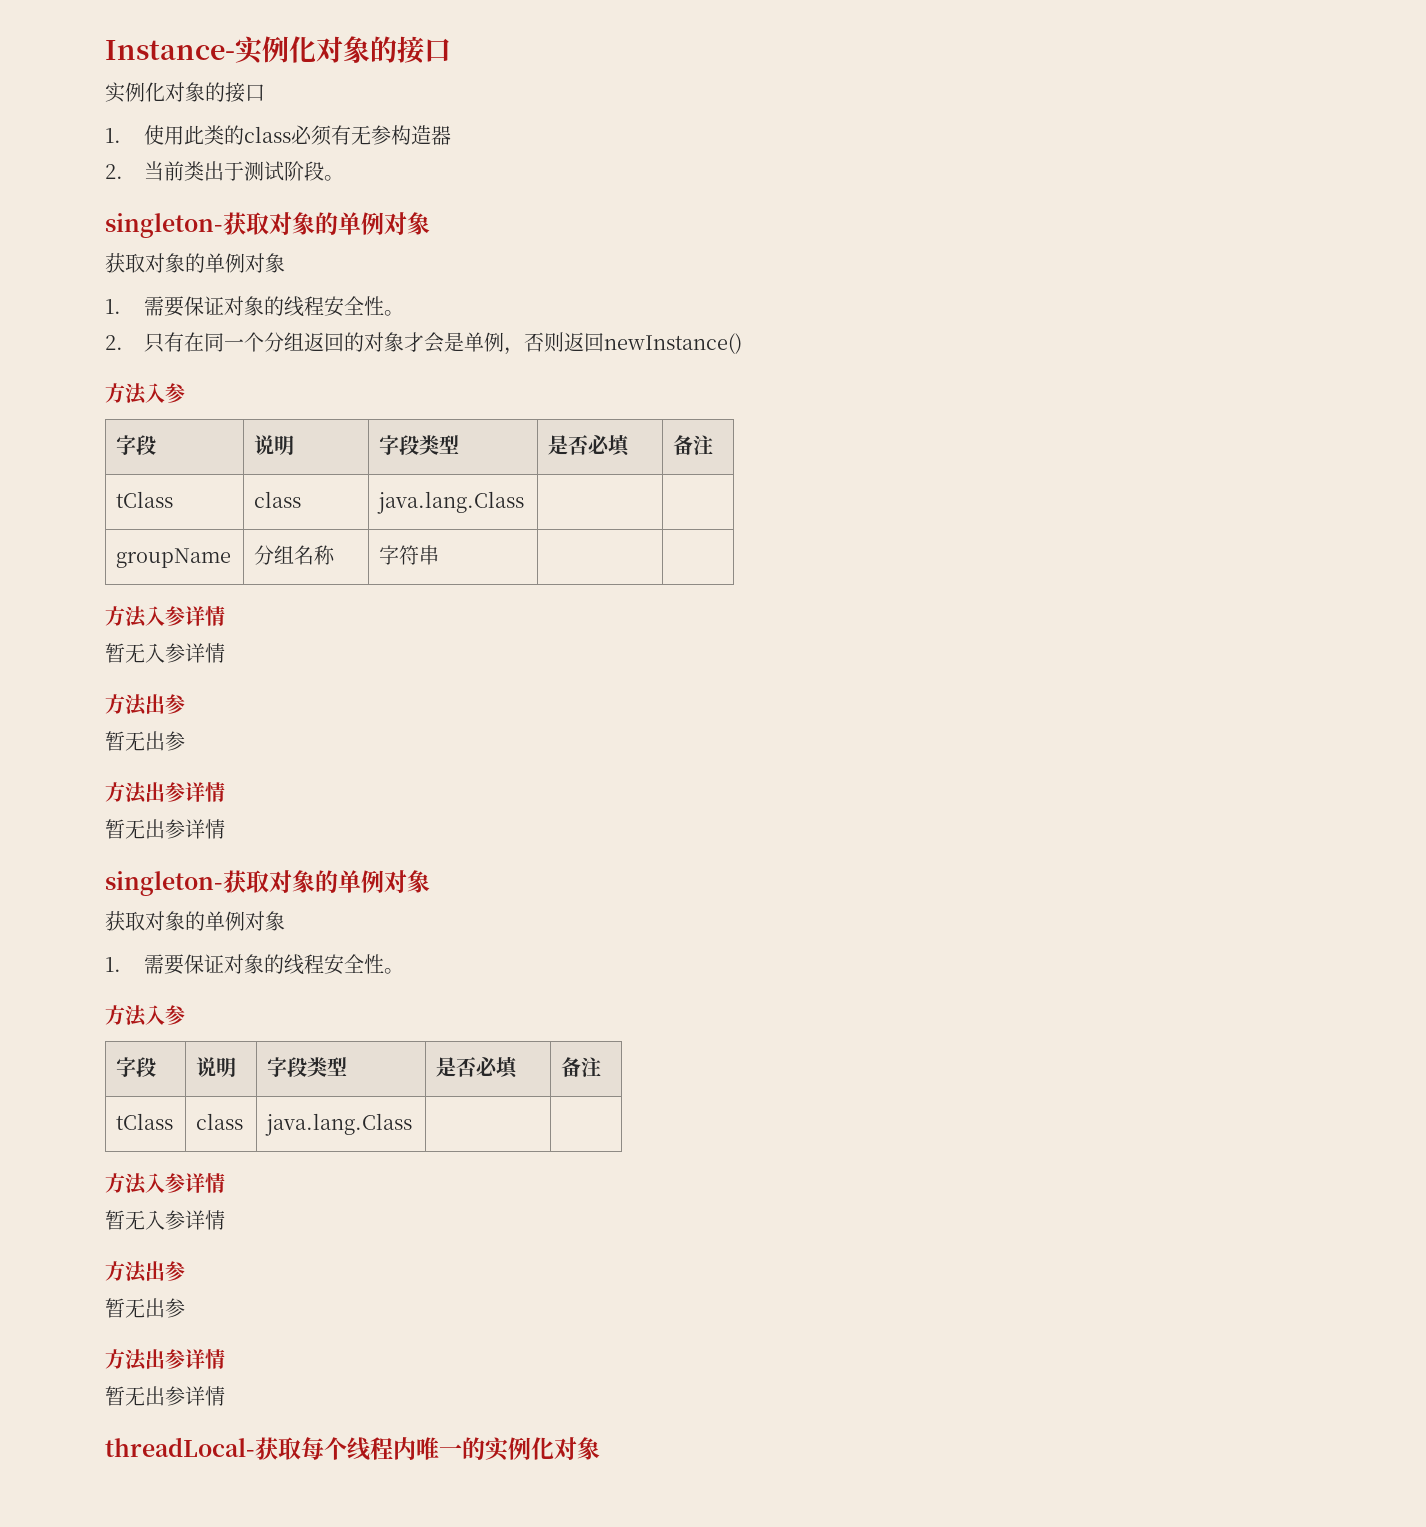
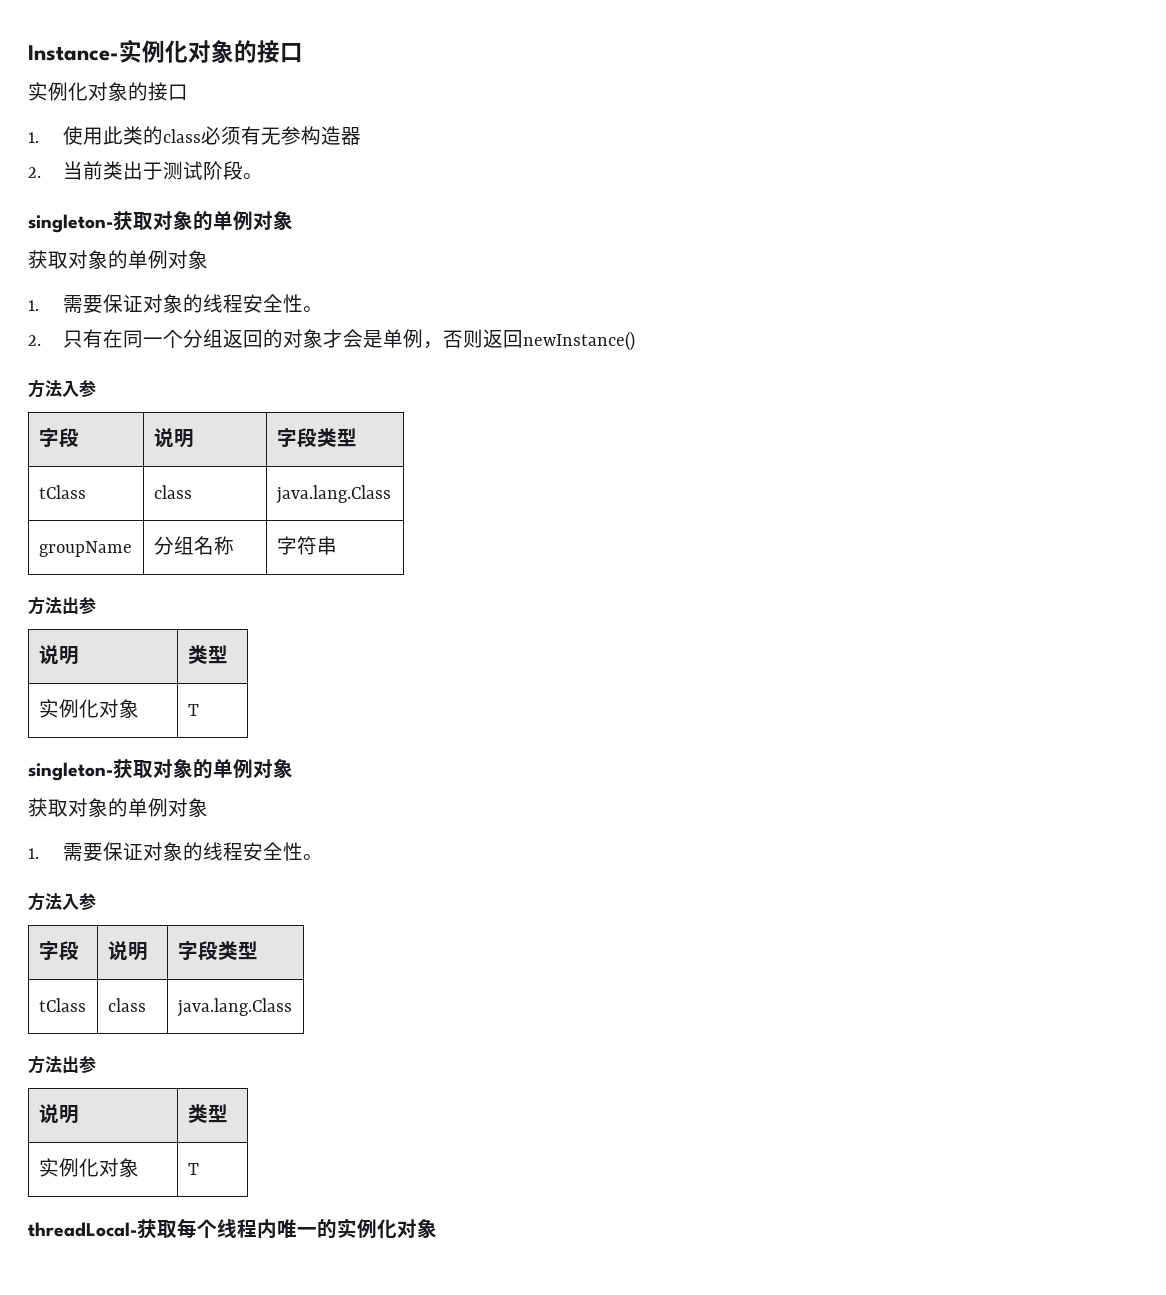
[548,434,632,457] [673,435,714,455] [116,491,174,508] [254,491,302,508] [377,491,525,514] | 是否必填 | 备注 // tClass | class | java.lang.Class | | -> [38,485,86,499] [153,485,192,499] [275,485,391,504] // tClass | class | java.lang.Class
[105,606,225,628] [105,643,225,663] [105,694,185,716] [105,731,185,751] [105,782,225,804] [105,819,225,839] | | // 方法入参详情 // 暂无入参详情 // 方法出参 // 暂无出参 // 方法出参详情 // 暂无出参详情 -> [28,596,96,615] [38,645,79,665] [187,645,228,664] [38,699,139,718] [187,704,199,716] // 方法出参 // 说明 | 类型 // 实例化对象 | T
[436,1056,520,1079] [561,1057,602,1077] [116,1113,174,1130] [196,1113,244,1130] [265,1113,413,1136] [105,1173,225,1195] [105,1210,225,1230] [105,1261,185,1283] [105,1298,185,1318] [105,1349,225,1371] [105,1386,225,1406] | 是否必填 | 备注 // tClass | class | java.lang.Class | | // 方法入参详情 // 暂无入参详情 // 方法出参 // 暂无出参 // 方法出参详情 // 暂无出参详情 -> [38,998,86,1012] [107,998,146,1012] [176,998,292,1017] [28,1055,96,1074] [38,1104,79,1124] [187,1104,228,1123] [38,1158,139,1177] [187,1163,199,1175] // tClass | class | java.lang.Class // 方法出参 // 说明 | 类型 // 实例化对象 | T

